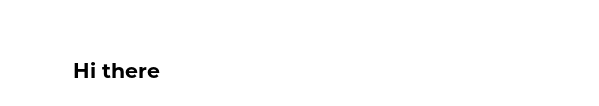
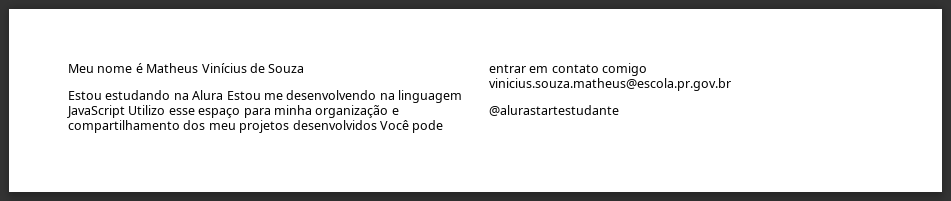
[73,62,160,78] Hi there -> [68,63,305,73] [68,90,462,103] [67,105,399,118] [68,120,444,133] [489,63,648,76] [489,78,731,91] [489,105,619,116] Meu nome é Matheus Vinícius de Souza // Estou estudando na Alura Estou me desenvolvendo na linguagem JavaScript Utilizo esse espaço para minha organização e compartilhamento dos meu projetos desenvolvidos Você pode entrar em contato comigo vinicius.souza.matheus@escola.pr.gov.br // @alurastartestudante

